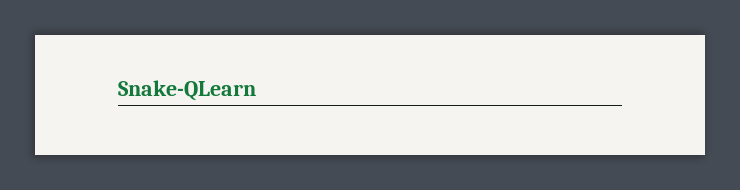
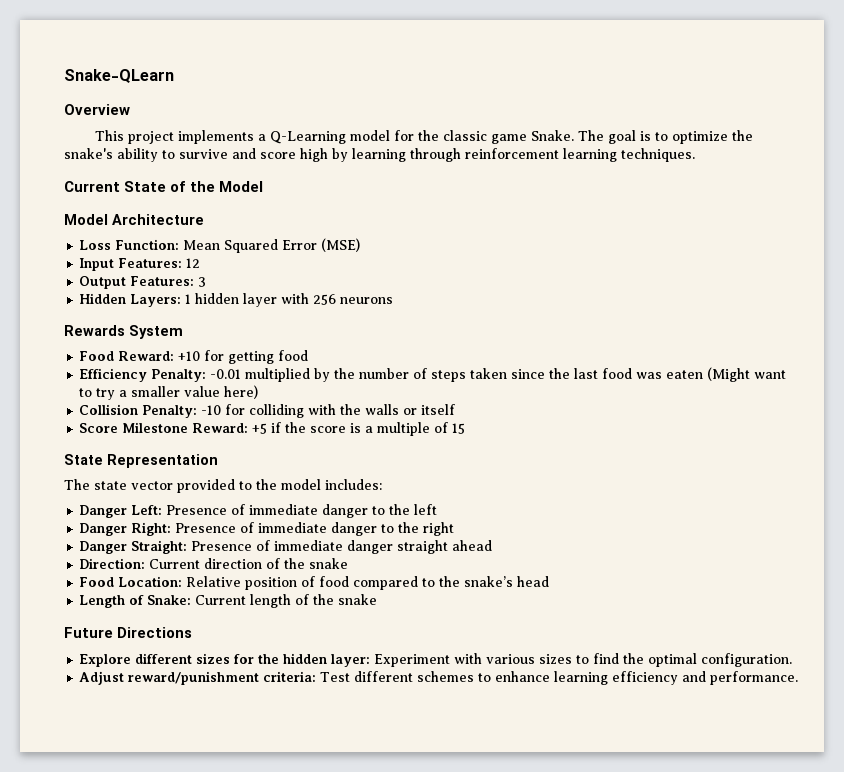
(256, 90) none -> [64,104,130,115] [94,130,753,144] [64,148,695,162] [64,181,264,192] [64,214,204,225] [79,238,361,253] [79,258,201,271] [79,276,207,289] [79,293,394,307] [64,325,183,339] [79,350,309,364] [79,367,787,382] [79,385,259,400] [79,404,456,418] [79,422,466,436] [64,454,218,468] [64,479,382,493] [79,504,438,518] [79,522,455,536] [79,540,493,554] [79,558,349,569] [79,576,550,590] [79,594,378,608] [64,627,193,638] [79,653,793,667] [79,671,799,685] // Overview // This project implements a Q-Learning model for the classic game Snake. The goal is to optimize the snake's ability to survive and score high by learning through reinforcement learning techniques. // Current State of the Model // Model Architecture // Loss Function: Mean Squared Error (MSE) // Input Features: 12 // Output Features: 3 // Hidden Layers: 1 hidden layer with 256 neurons // Rewards System // Food Reward: +10 for getting food // Efficiency Penalty: -0.01 multiplied by the number of steps taken since the last food was eaten (Might want to try a smaller value here) // Collision Penalty: -10 for colliding with the walls or itself // Score Milestone Reward: +5 if the score is a multiple of 15 // State Representation // The state vector provided to the model includes: // Danger Left: Presence of immediate danger to the left // Danger Right: Presence of immediate danger to the right // Danger Straight: Presence of immediate danger straight ahead // Direction: Current direction of the snake // Food Location: Relative position of food compared to the snake’s head // Length of Snake: Current length of the snake // Future Directions // Explore different sizes for the hidden layer: Experiment with various sizes to find the optimal configuration. // Adjust reward/punishment criteria: Test different schemes to enhance learning efficiency and performance.

